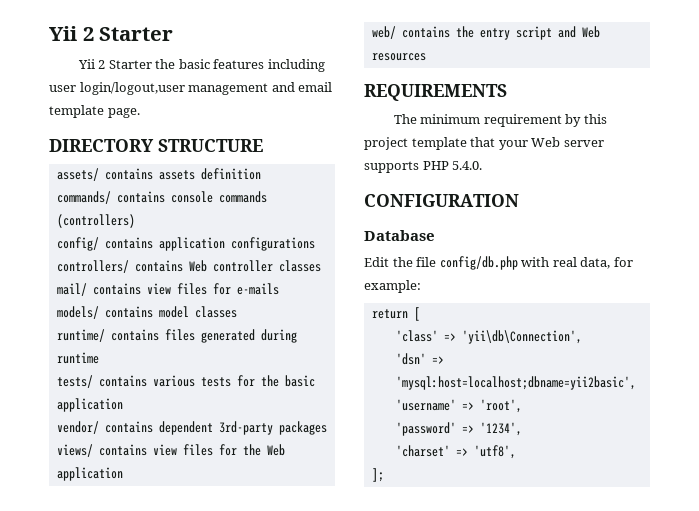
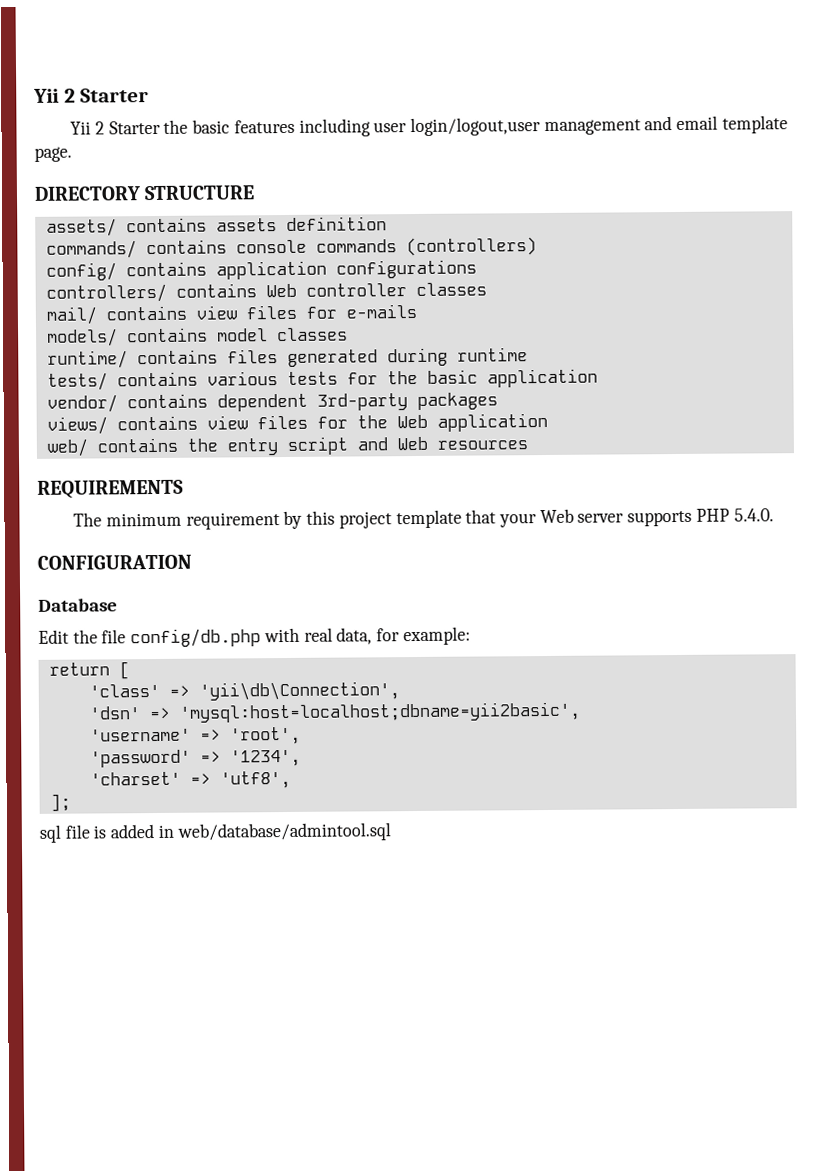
(384, 475) none -> [39,822,391,843] // sql file is added in web/database/admintool.sql

